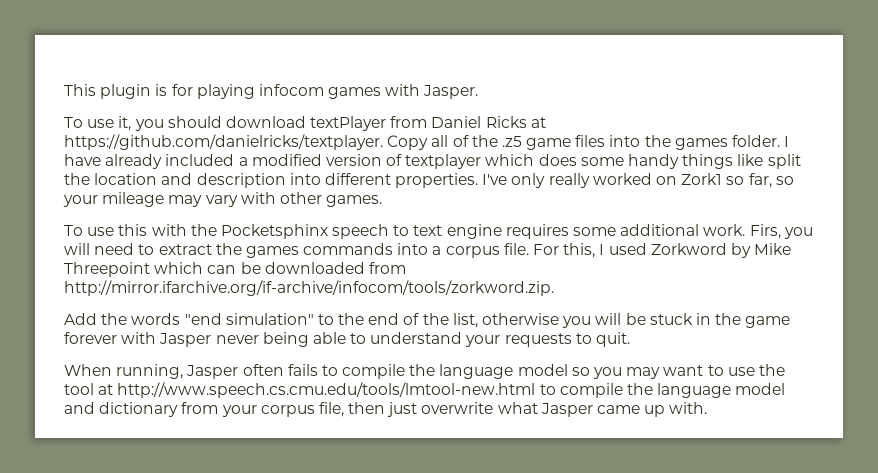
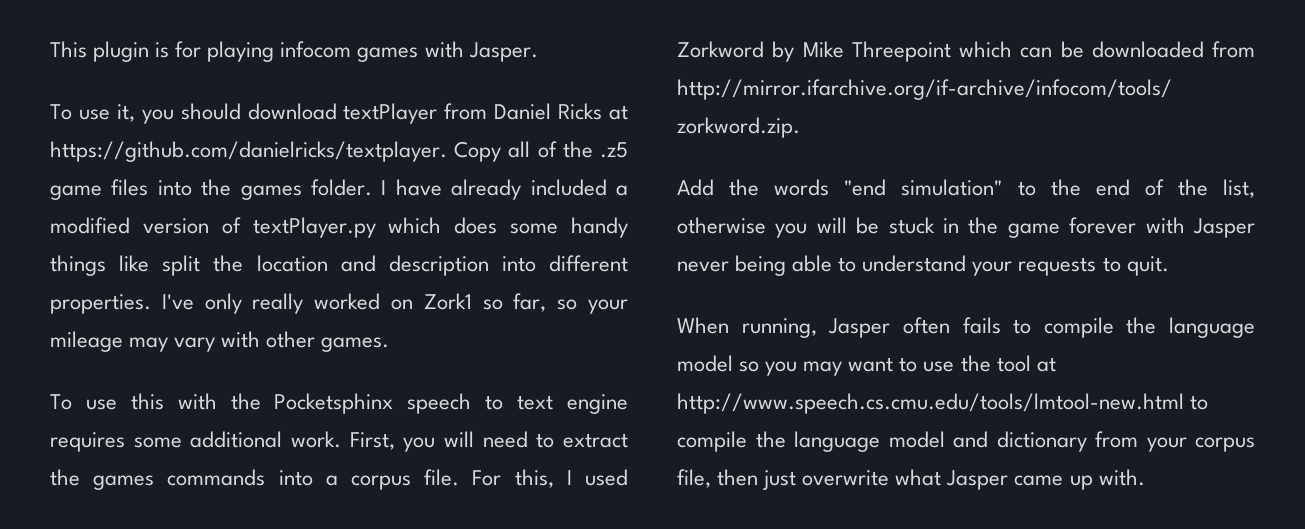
[405,154,482,169] textplayer -> [252,217,376,238] textPlayer.py
[749,224,781,239] Firs, -> [349,432,395,450] First,

